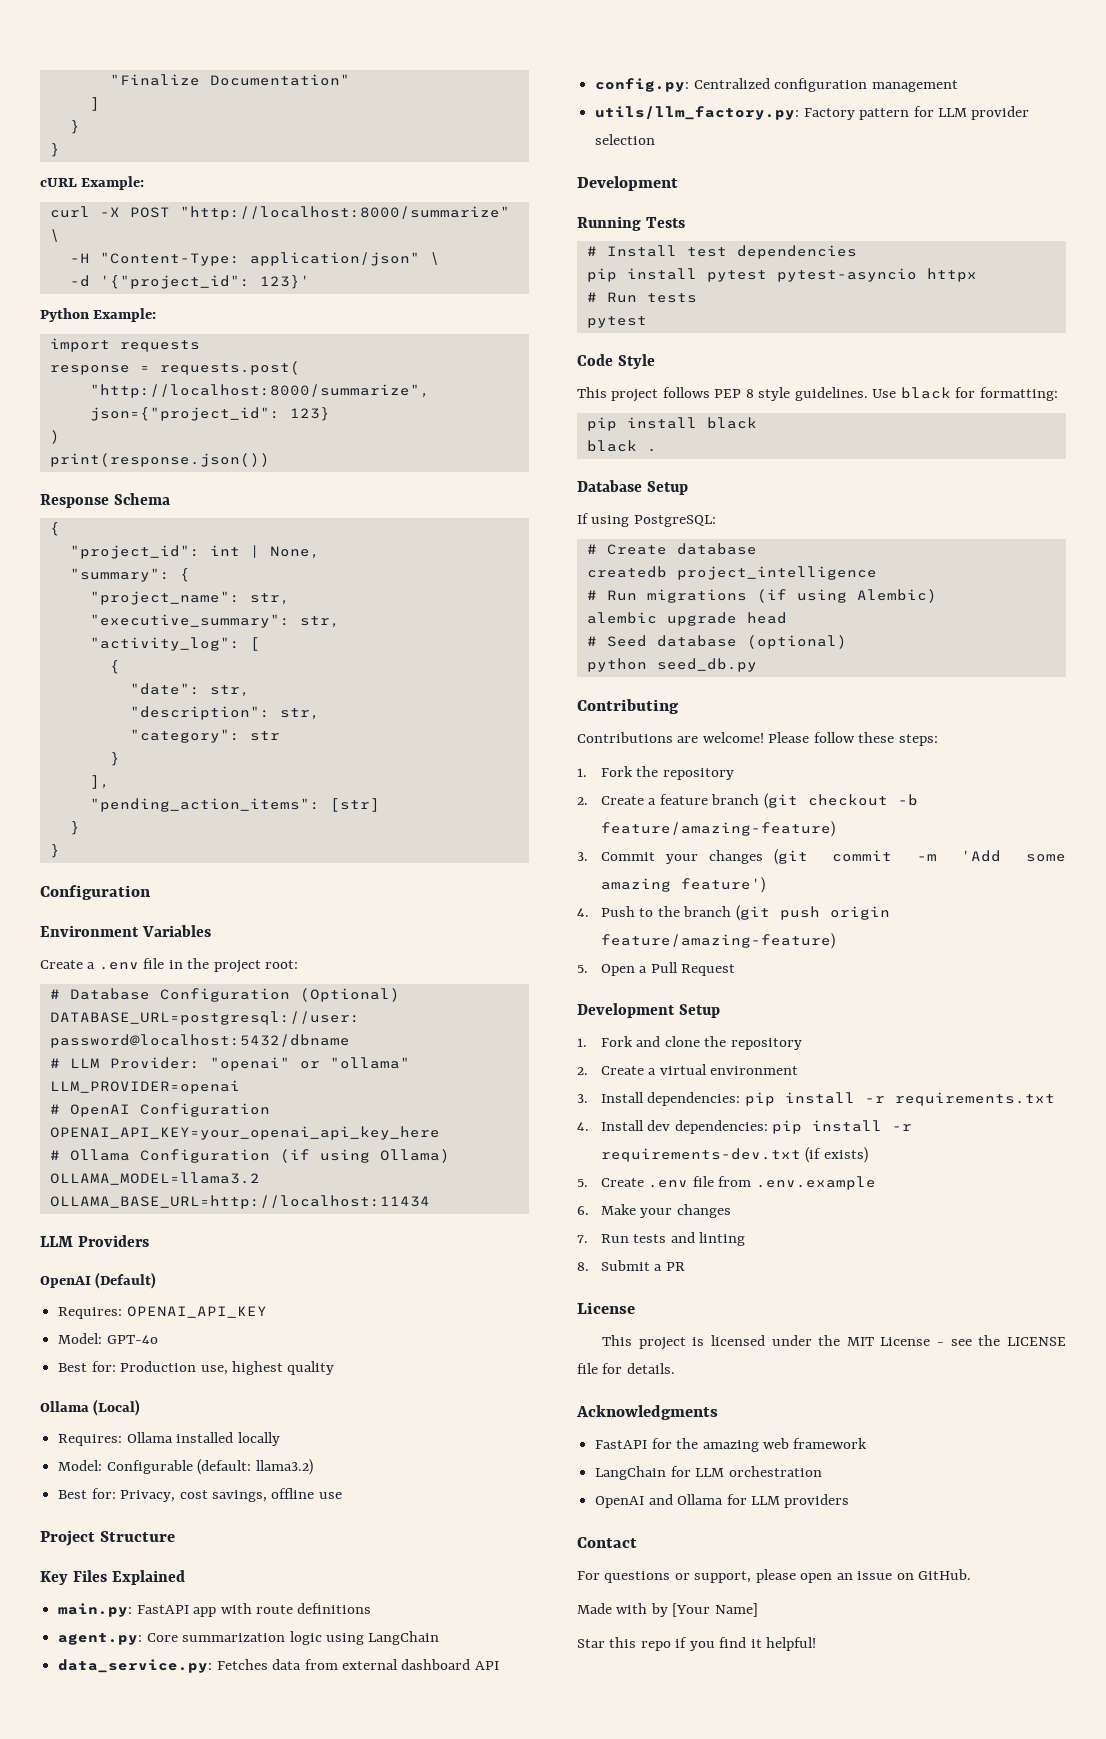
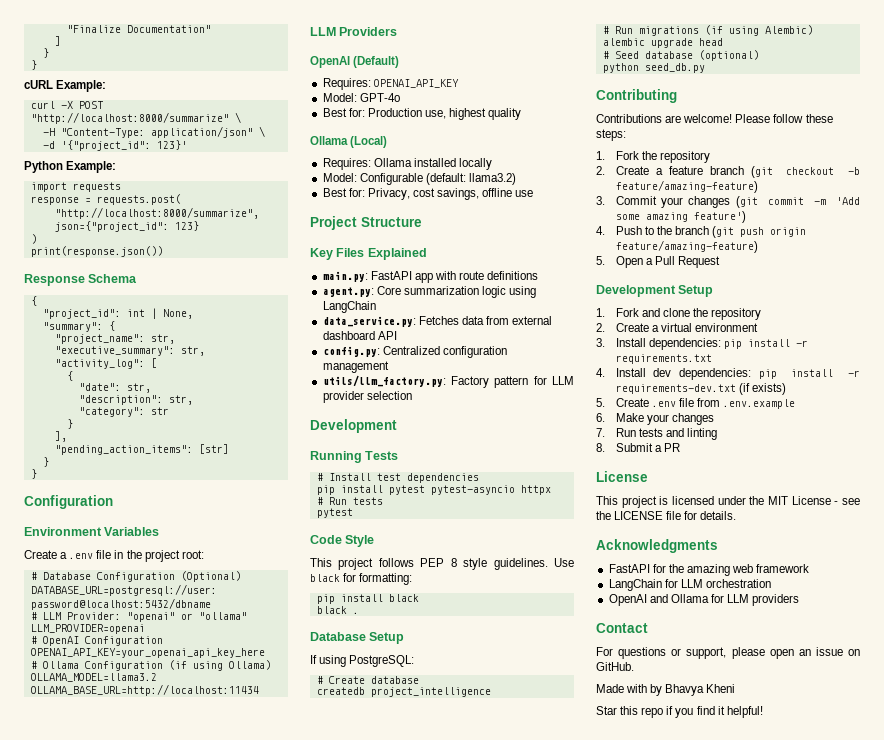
[672,1603,758,1617] [Your Name] -> [665,684,736,696] Bhavya Kheni

